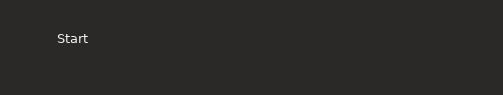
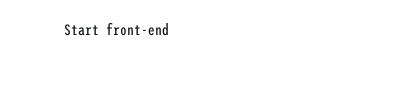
(88, 38) none -> [106,22,169,36] front-end

